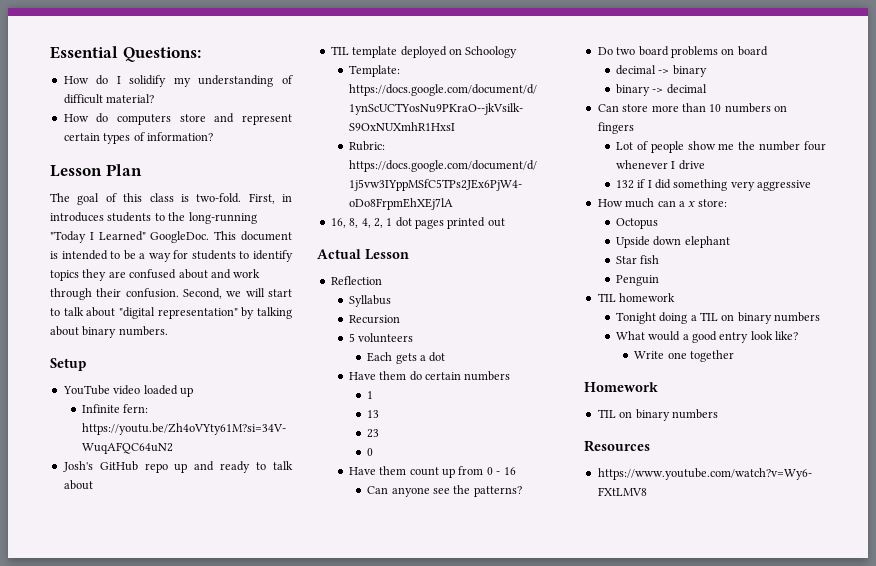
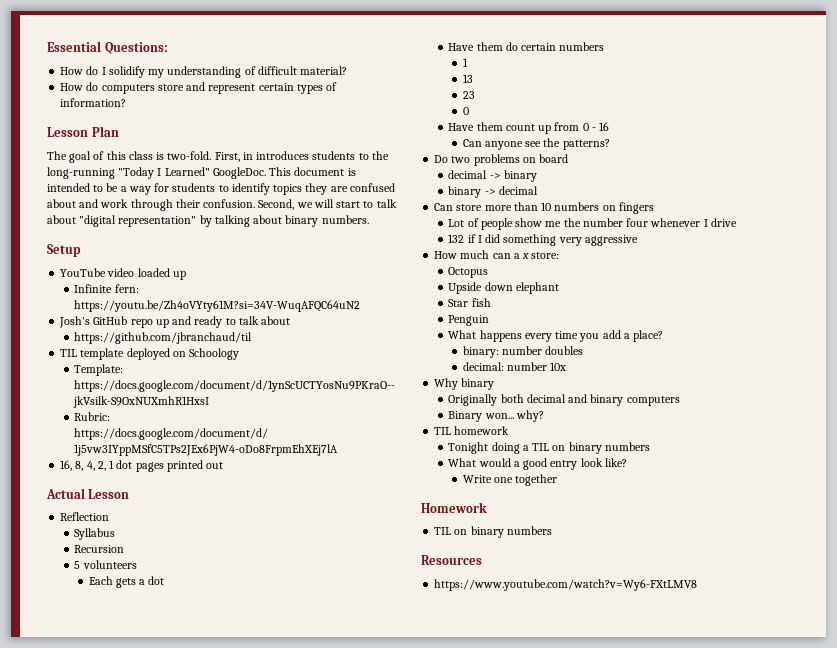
(93, 485) none -> [74,332,253,344] // https://github.com/jbranchaud/til
[638,46,669,56] board -> (471, 159) none
(659, 280) none -> [448,330,664,342] [462,346,584,358] [462,362,567,371] [434,378,495,390] [448,394,680,406] [448,410,544,422] // What happens every time you add a place? // binary: number doubles // decimal: number 10x // Why binary // Originally both decimal and binary computers // Binary won... why?

